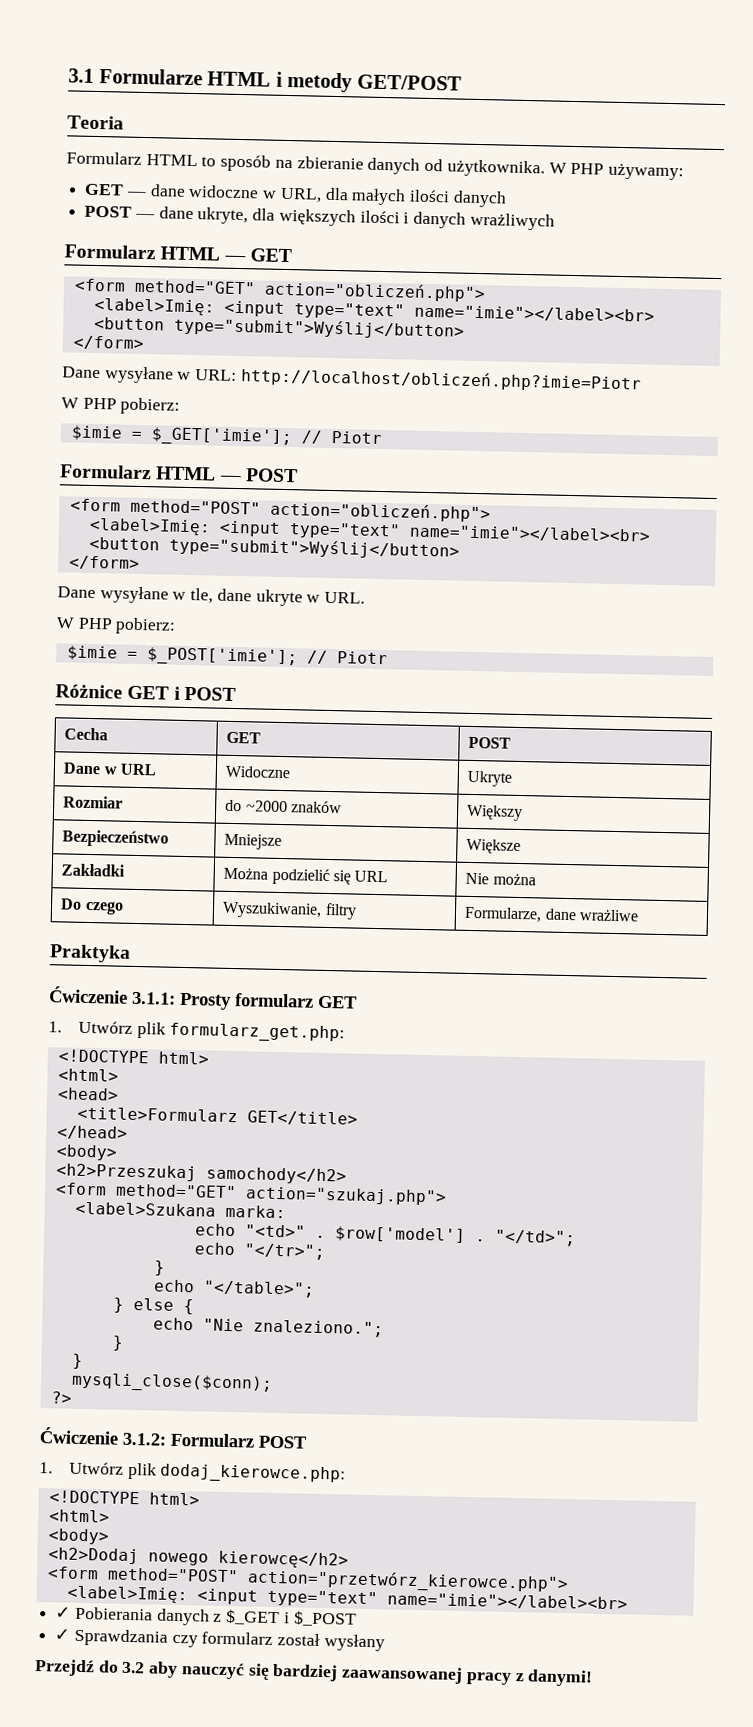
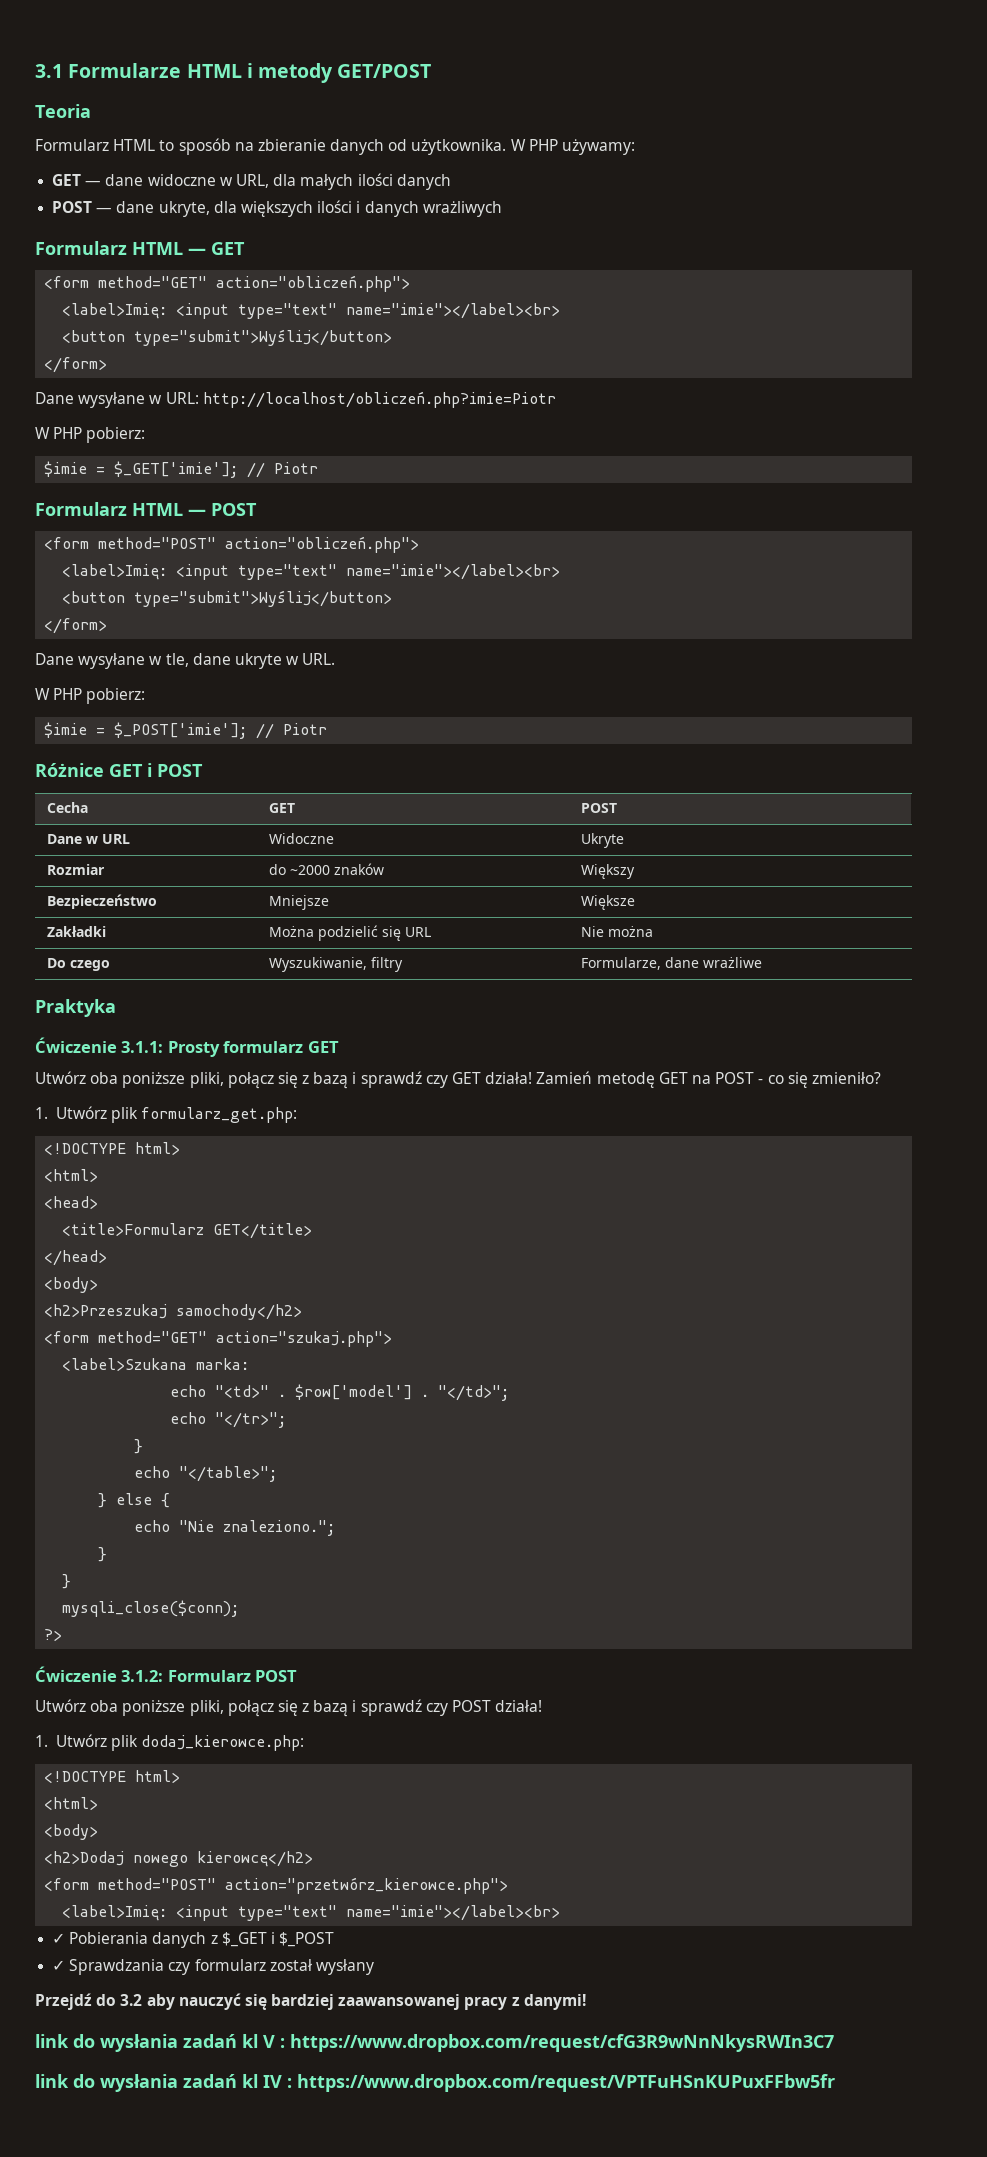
(358, 1002) none -> [35,1071,881,1089] // Utwórz oba poniższe pliki, połącz się z bazą i sprawdź czy GET działa! Zamień metodę GET na POST - co się zmieniło?
(307, 1442) none -> [35,1699,543,1717] // Utwórz oba poniższe pliki, połącz się z bazą i sprawdź czy POST działa!
(594, 1678) none -> [35,2034,834,2052] [35,2074,835,2092] // link do wysłania zadań kl V : https://www.dropbox.com/request/cfG3R9wNnNkysRWIn3C7 // link do wysłania zadań kl IV : https://www.dropbox.com/request/VPTFuHSnKUPuxFFbw5fr

